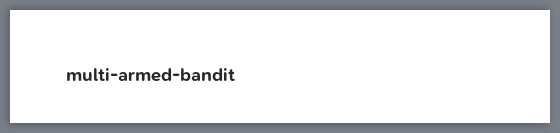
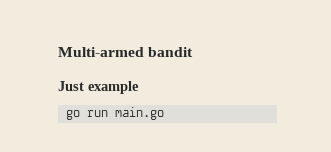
[66,68,235,82] multi-armed-bandit -> [58,47,194,57] [58,81,139,94] [65,107,164,120] Multi-armed bandit // Just example // go run main.go

